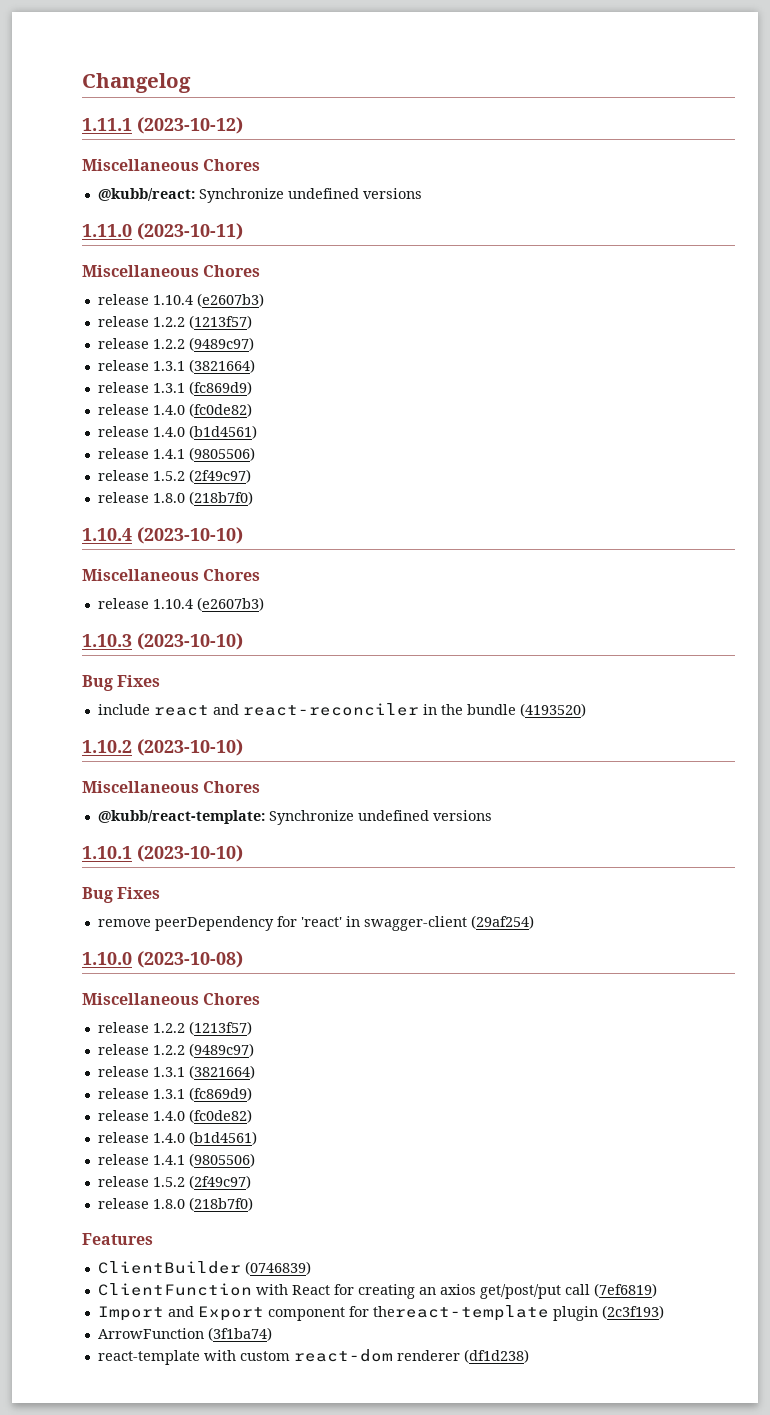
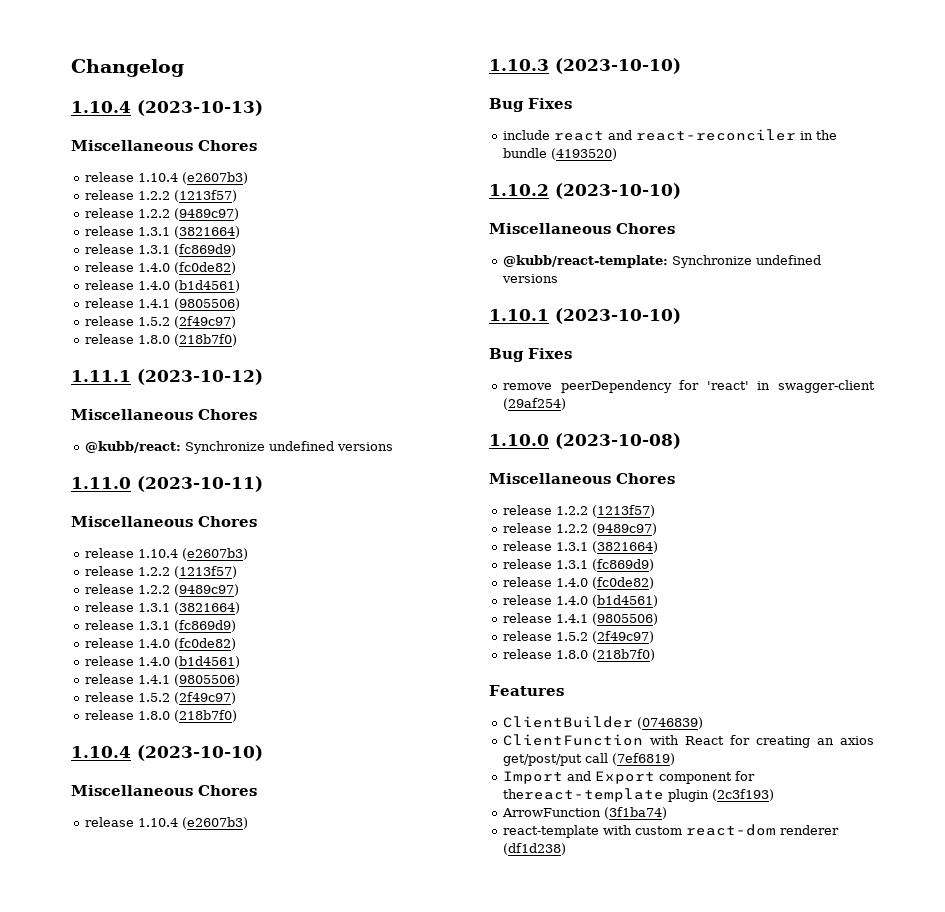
(191, 83) none -> [71,100,263,116] [71,140,257,151] [85,172,249,184] [85,190,238,202] [85,208,240,220] [85,226,241,238] [85,244,237,256] [85,262,237,274] [85,280,241,292] [85,298,241,310] [85,316,237,328] [85,334,238,346] // 1.10.4 (2023-10-13) // Miscellaneous Chores // release 1.10.4 (e2607b3) // release 1.2.2 (1213f57) // release 1.2.2 (9489c97) // release 1.3.1 (3821664) // release 1.3.1 (fc869d9) // release 1.4.0 (fc0de82) // release 1.4.0 (b1d4561) // release 1.4.1 (9805506) // release 1.5.2 (2f49c97) // release 1.8.0 (218b7f0)

